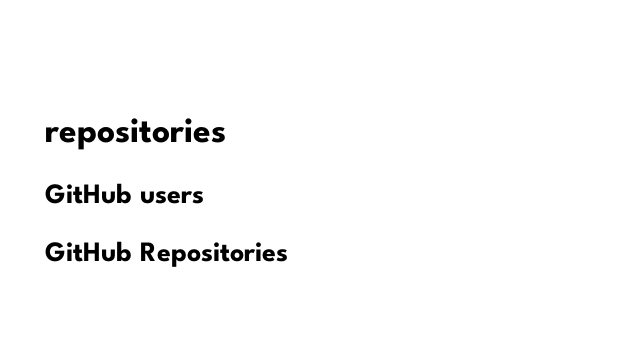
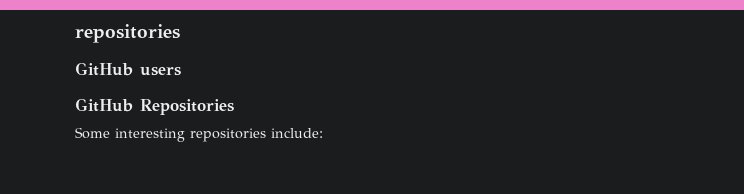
(288, 254) none -> [75,127,323,142] // Some interesting repositories include:

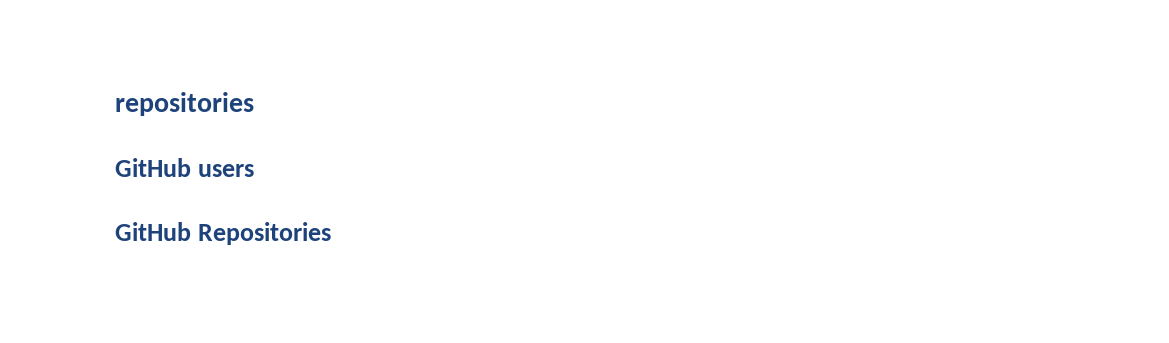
[75,127,323,142] // Some interesting repositories include: -> (331, 233) none

